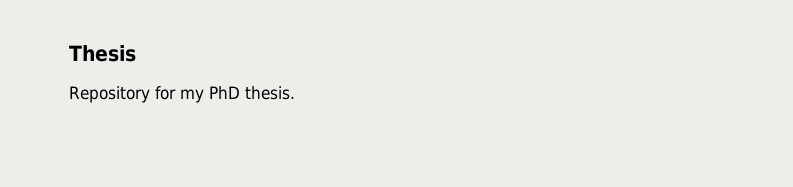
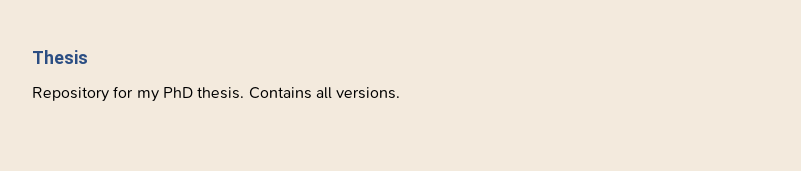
(295, 93) none -> [248,87,401,99] Contains all versions.

